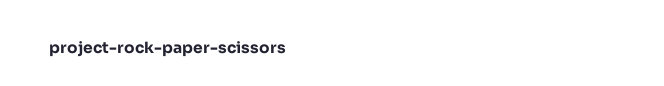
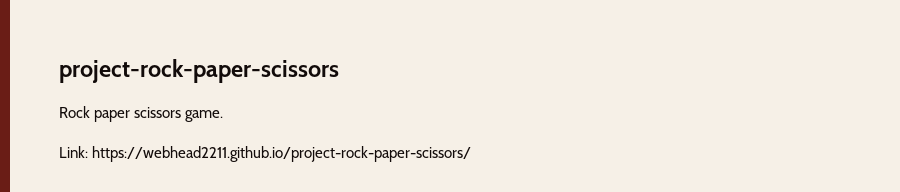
(286, 49) none -> [59,106,224,122] [59,146,472,162] // Rock paper scissors game. // Link: https://webhead2211.github.io/project-rock-paper-scissors/

